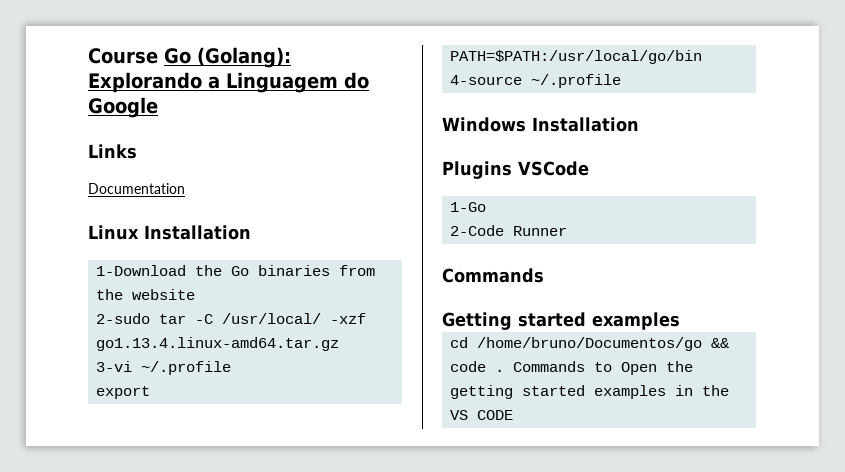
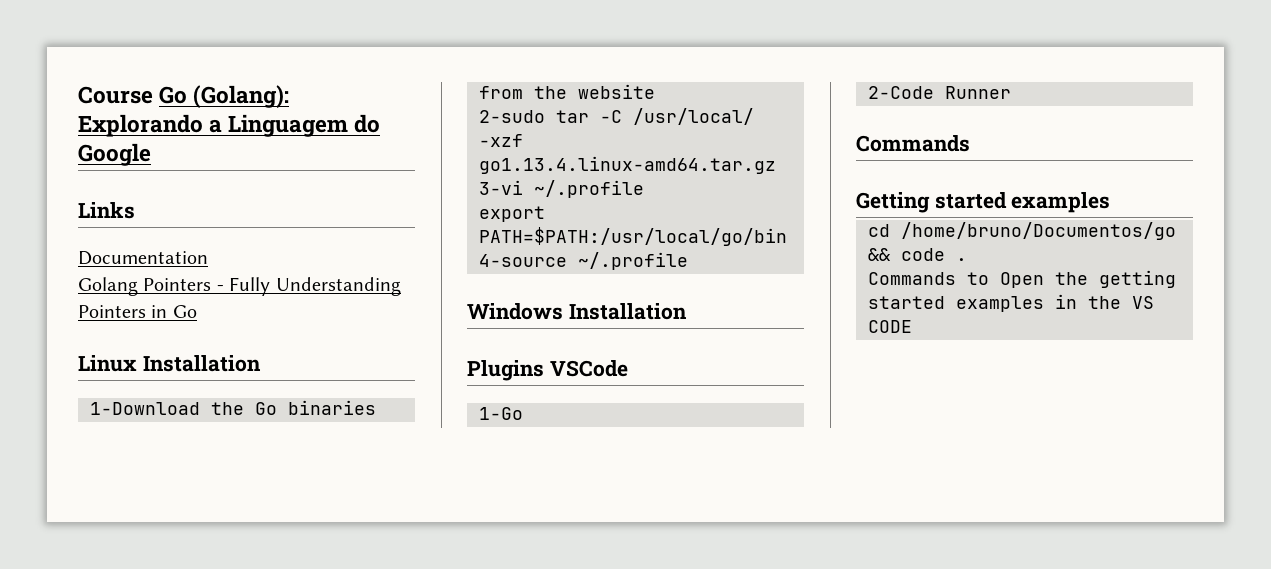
(185, 188) none -> [78,277,401,296] [78,305,197,318] // Golang Pointers - Fully Understanding Pointers in Go
(505, 370) none -> (967, 259) //

